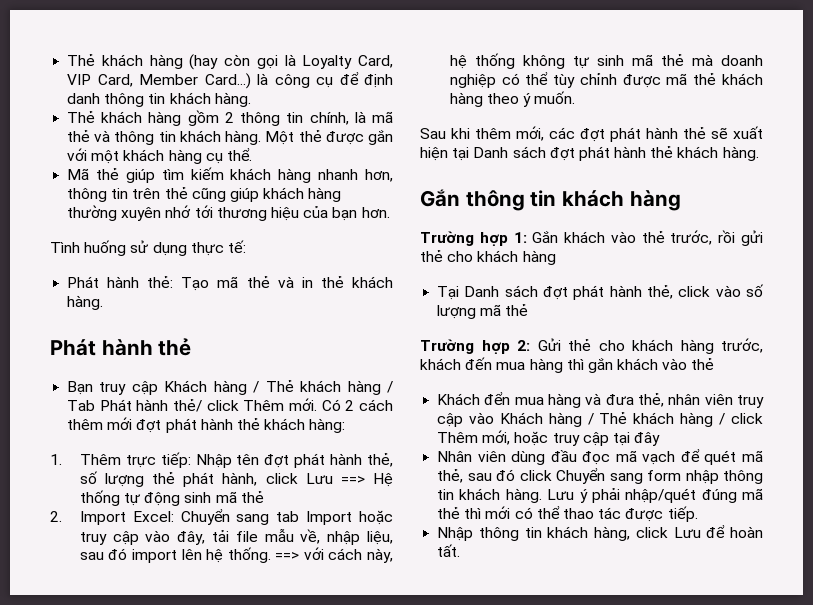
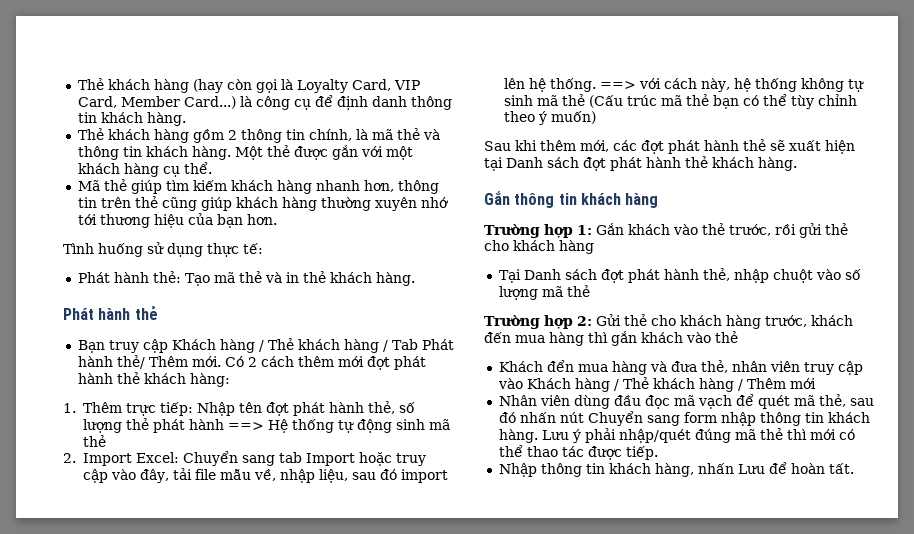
[206,400,239,411] click -> (145, 362) none
[222,472,333,486] hành, click Lưu -> [189,419,225,430] hành
[691,54,763,66] [449,72,763,88] [449,92,483,107] mà doanh nghiệp có thể tùy chỉnh được mã thẻ khách hàng -> [589,94,858,109] (Cấu trúc mã thẻ bạn có thể tùy chỉnh
[534,91,576,104] muốn. -> [551,111,597,124] muốn)
[678,286,711,297] click -> [733,269,813,283] nhập chuột
[731,413,763,424] [437,430,661,446] click Thêm mới, hoặc truy cập tại đây -> [746,378,816,389] Thêm mới
[519,470,552,481] click -> [519,412,584,423] nhấn nút
[635,527,668,538] click -> [697,463,734,474] nhấn

